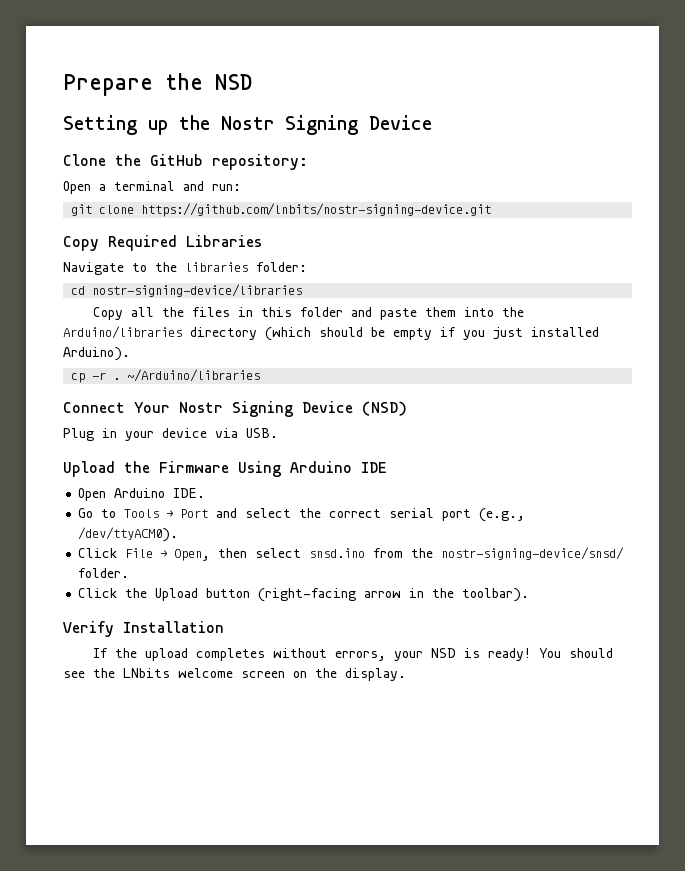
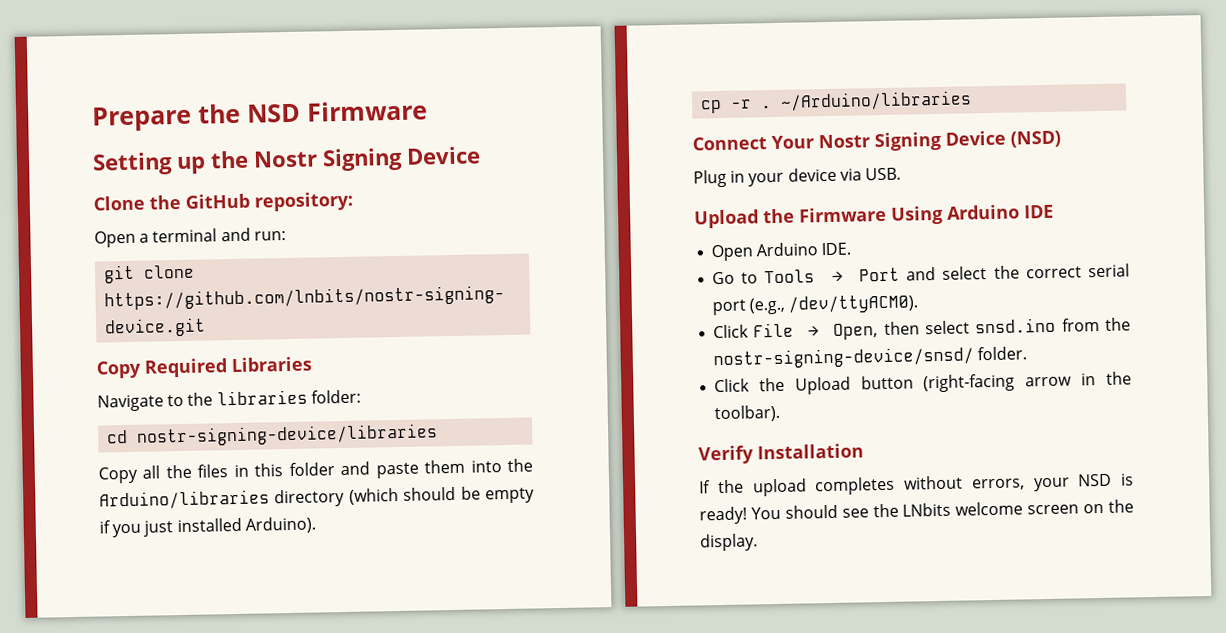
(252, 82) none -> [306,100,428,122] Firmware

